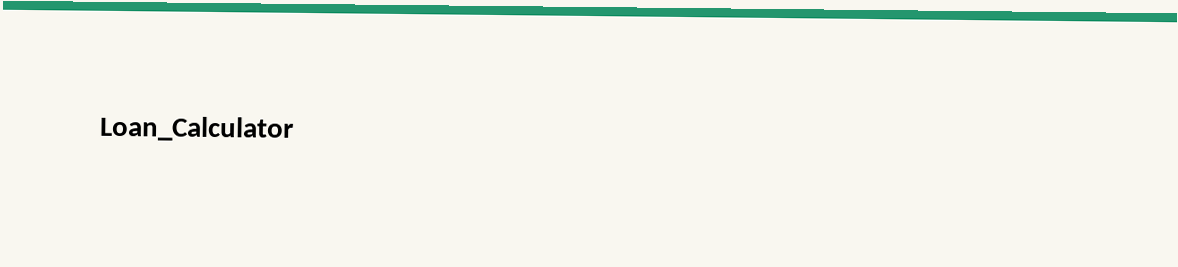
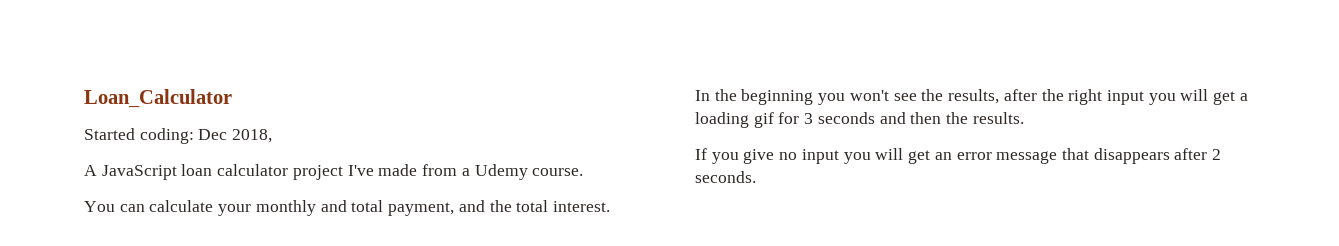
(294, 128) none -> [84,128,273,144] [84,164,584,180] [84,200,610,216] [695,89,1248,105] [695,112,1024,128] [695,148,1222,164] [695,171,756,183] // Started coding: Dec 2018, // A JavaScript loan calculator project I've made from a Udemy course. // You can calculate your monthly and total payment, and the total interest. // In the beginning you won't see the results, after the right input you will get a loading gif for 3 seconds and then the results. // If you give no input you will get an error message that disappears after 2 seconds.

